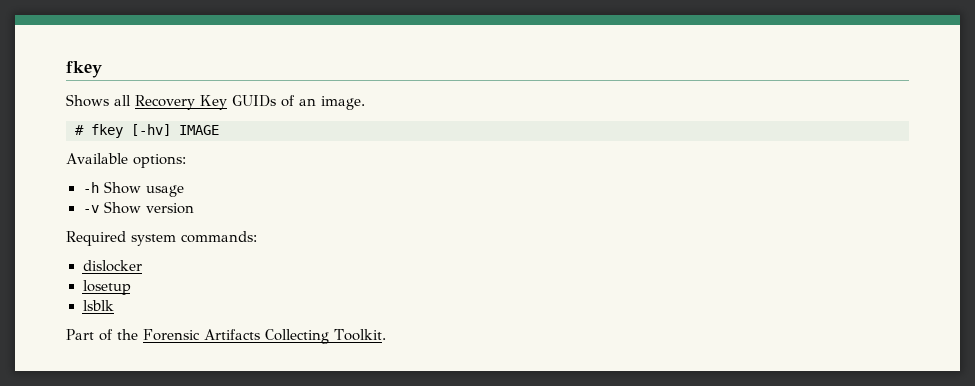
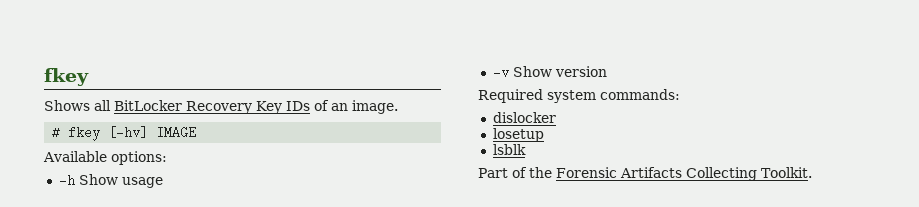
(131, 100) none -> [114,100,182,111] BitLocker
[232,95,276,107] GUIDs -> [286,101,310,111] IDs

